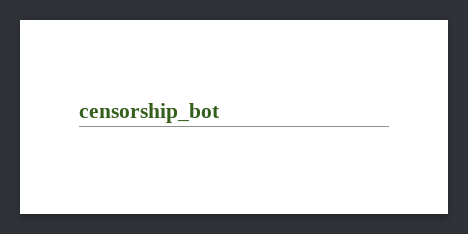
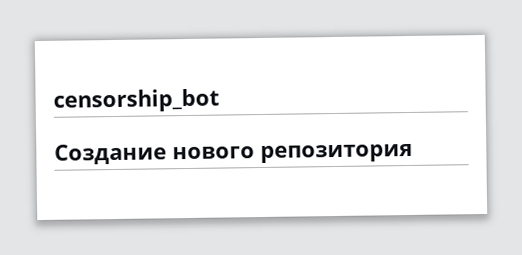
(220, 113) none -> [54,143,413,165] // Создание нового репозитория

